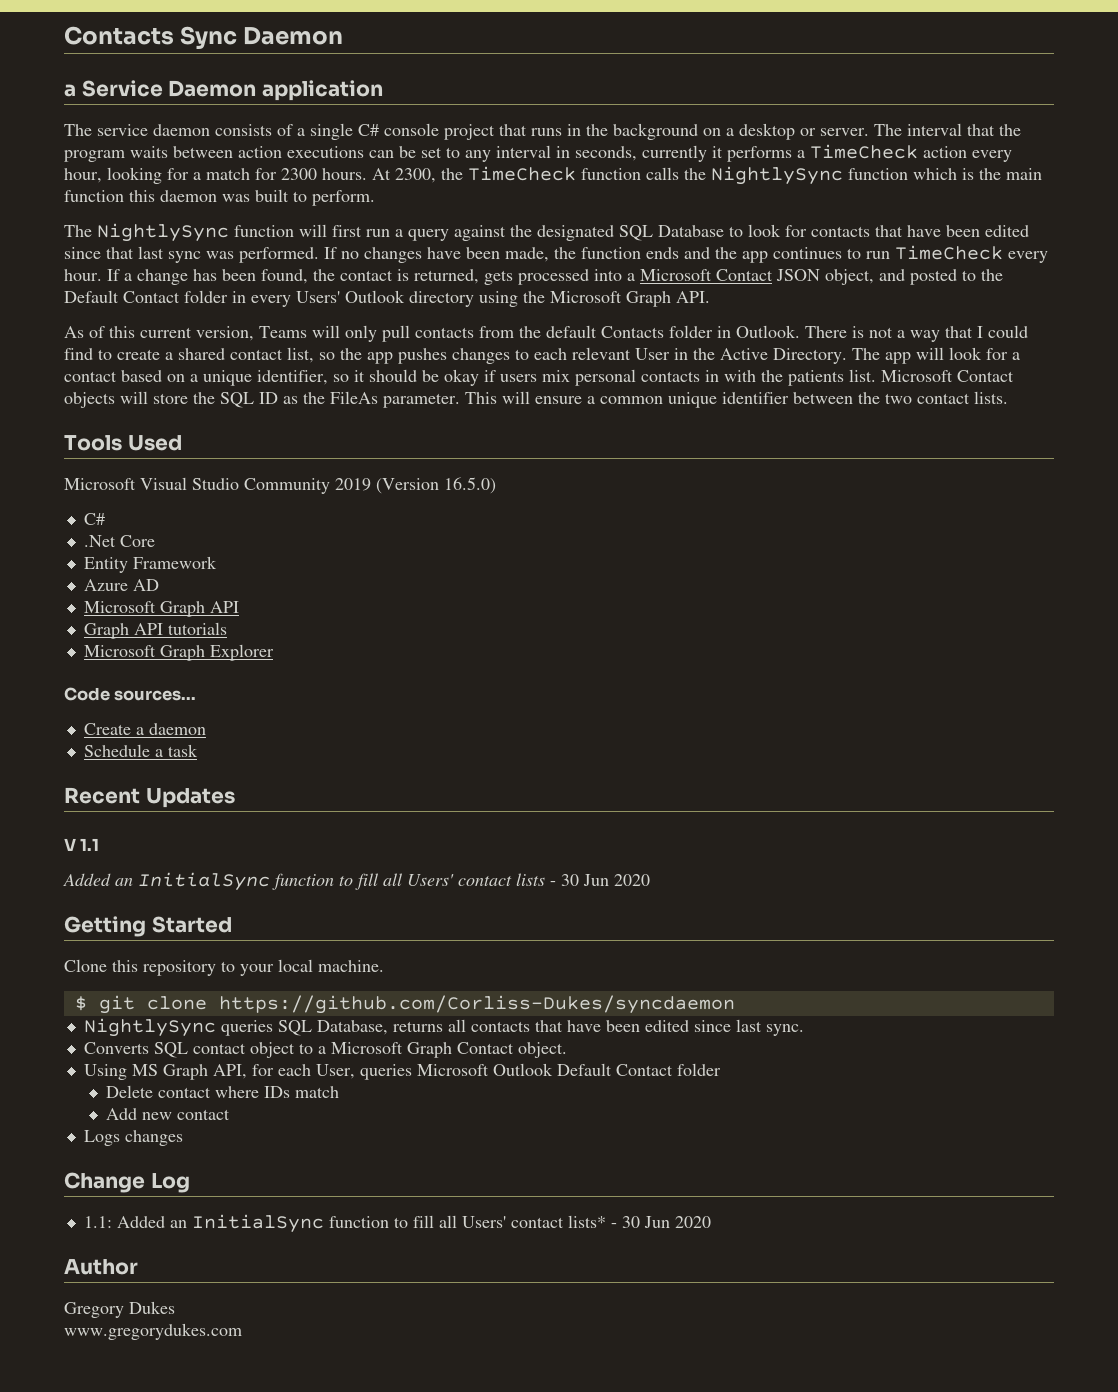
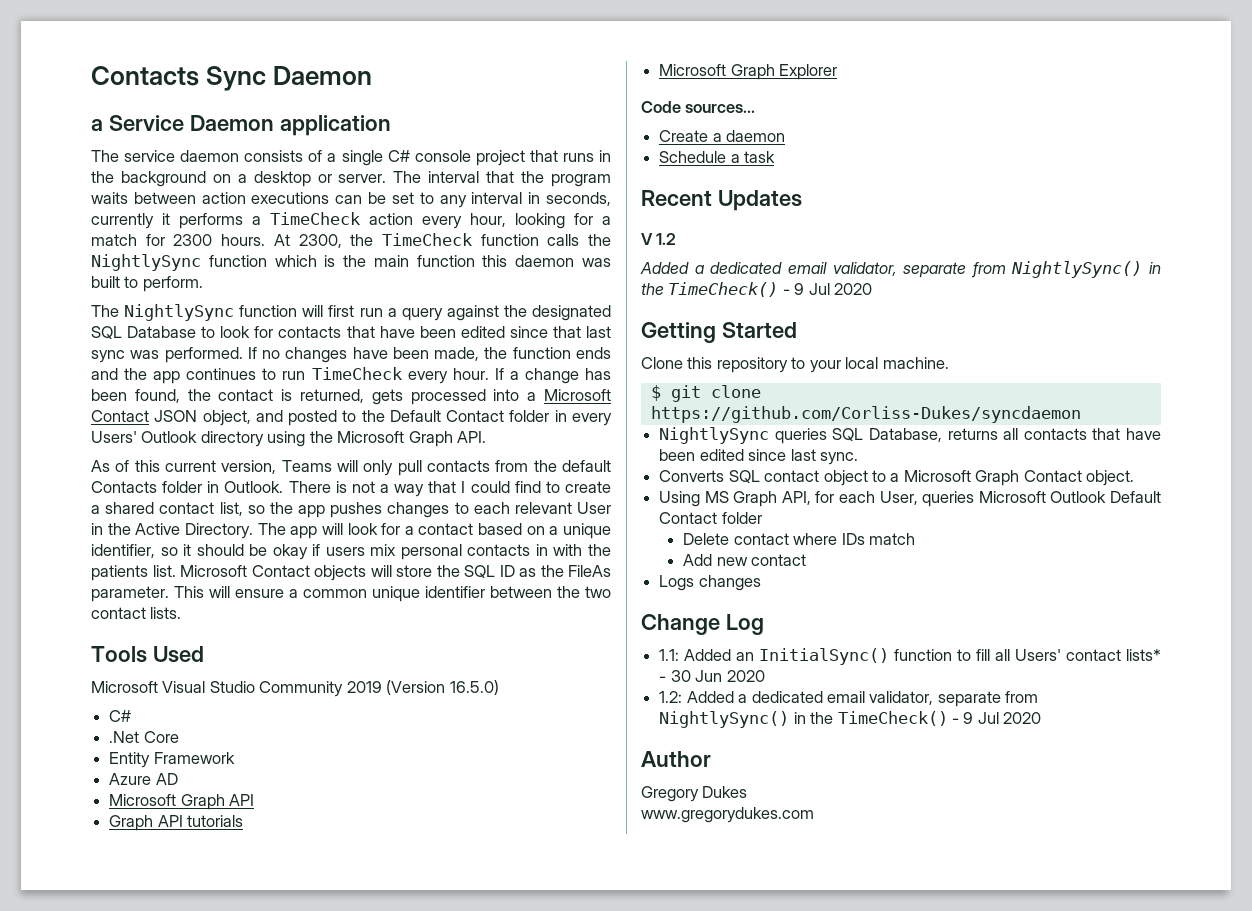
[80,838,100,851] [63,872,609,891] 1.1 // Added an InitialSync function to fill all Users' contact lists - 30 Jun -> [656,233,677,245] [640,261,1161,278] [641,282,830,297] 1.2 // Added a dedicated email validator, separate from NightlySync() in the TimeCheck() - 9 Jul
[191,1214,324,1233] InitialSync -> [759,648,890,665] InitialSync()
(711, 1222) none -> [659,691,1039,707] [659,711,1042,728] // 1.2: Added a dedicated email validator, separate from NightlySync() in the TimeCheck() - 9 Jul 2020

